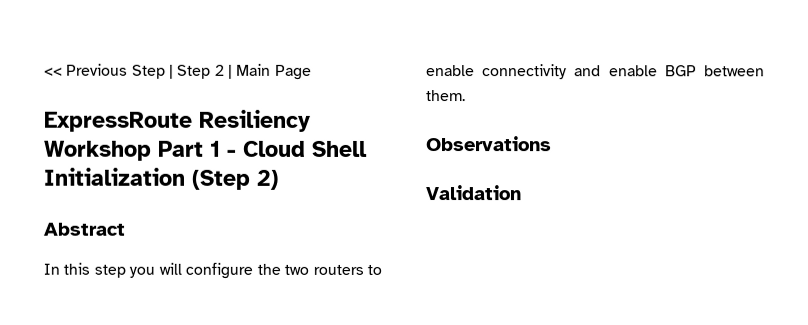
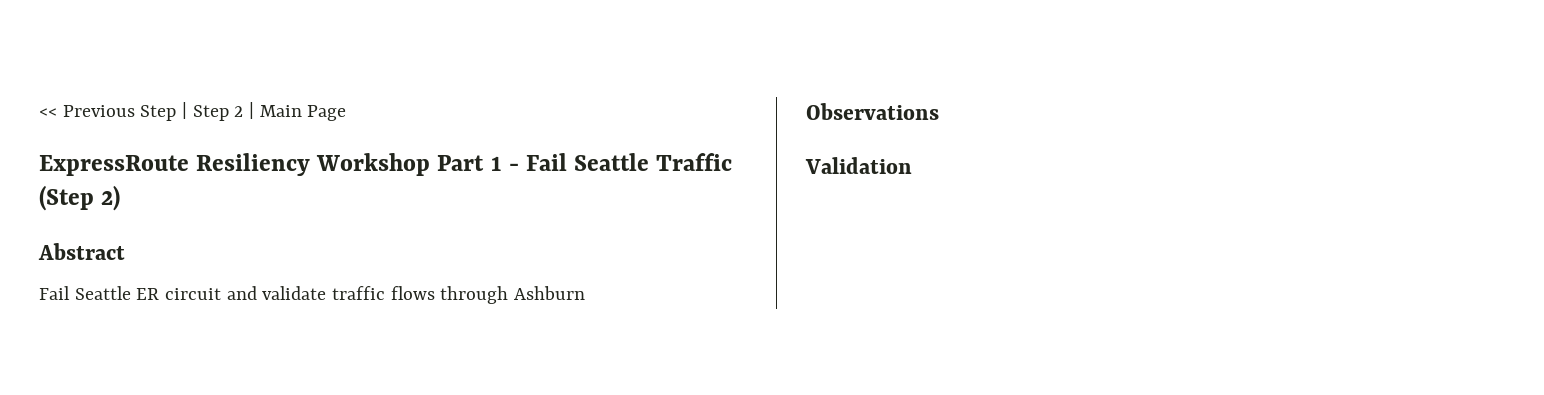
[243,140,368,157] [43,167,185,186] Cloud Shell Initialization -> [525,153,733,171] Fail Seattle Traffic
[43,262,383,279] [426,64,765,80] [426,90,466,102] In this step you will configure the two routers to enable connectivity and enable BGP between them. -> [39,286,586,304] Fail Seattle ER circuit and validate traffic flows through Ashburn

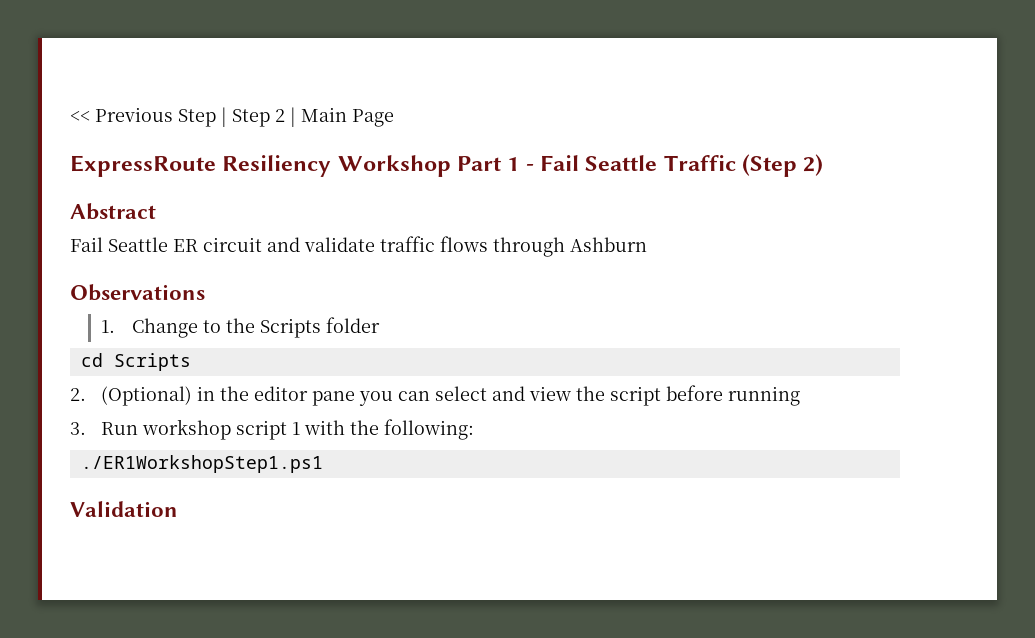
(939, 111) none -> [100,317,380,338] [80,353,191,371] [70,385,800,406] [70,419,474,440] [80,455,323,473] // 1. Change to the Scripts folder // cd Scripts // 2. (Optional) in the editor pane you can select and view the script before running // 3. Run workshop script 1 with the following: // ./ER1WorkshopStep1.ps1

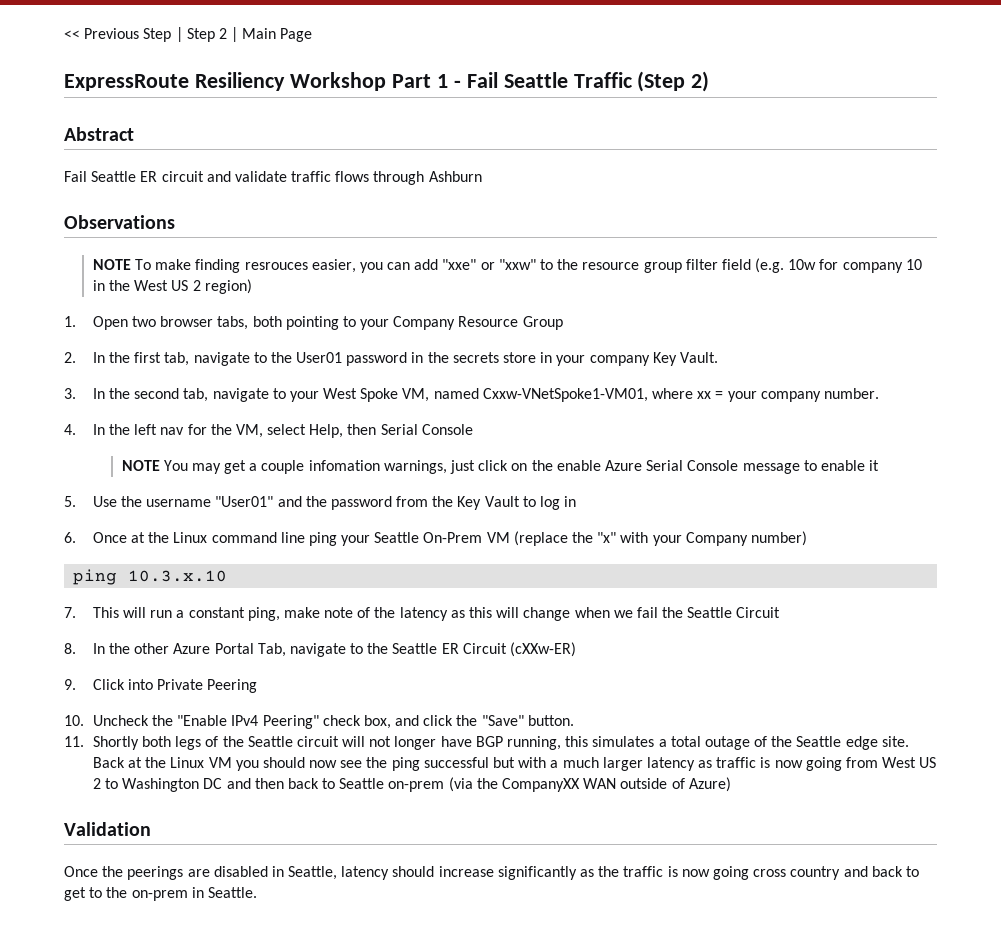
[100,317,380,338] [80,353,191,371] [70,385,800,406] [70,419,474,440] [80,455,323,473] [70,501,178,517] 1. Change to the Scripts folder // cd Scripts // 2. (Optional) in the editor pane you can select and view the script before running // 3. Run workshop script 1 with the following: // ./ER1WorkshopStep1.ps1 // Validation -> [92,258,922,273] [92,279,252,294] [64,316,563,330] [64,352,718,366] [64,388,879,402] [64,424,473,438] [121,460,880,474] [64,496,577,510] [64,531,807,546] [73,569,228,585] [64,607,781,621] [64,642,576,657] [64,679,258,693] [64,715,574,729] [64,736,909,750] [92,757,937,771] [92,777,731,792] [64,822,151,836] [64,866,919,880] [64,887,257,901] NOTE To make finding resrouces easier, you can add "xxe" or "xxw" to the resource group filter field (e.g. 10w for company 10 in the West US 2 region) // 1. Open two browser tabs, both pointing to your Company Resource Group // 2. In the first tab, navigate to the User01 password in the secrets store in your company Key Vault. // 3. In the second tab, navigate to your West Spoke VM, named Cxxw-VNetSpoke1-VM01, where xx = your company number. // 4. In the left nav for the VM, select Help, then Serial Console // NOTE You may get a couple infomation warnings, just click on the enable Azure Serial Console message to enable it // 5. Use the username "User01" and the password from the Key Vault to log in // 6. Once at the Linux command line ping your Seattle On-Prem VM (replace the "x" with your Company number) // ping 10.3.x.10 // 7. This will run a constant ping, make note of the latency as this will change when we fail the Seattle Circuit // 8. In the other Azure Portal Tab, navigate to the Seattle ER Circuit (cXXw-ER) // 9. Click into Private Peering // 10. Uncheck the "Enable IPv4 Peering" check box, and click the "Save" button. // 11. Shortly both legs of the Seattle circuit will not longer have BGP running, this simulates a total outage of the Seattle edge site. Back at the Linux VM you should now see the ping successful but with a much larger latency as traffic is now going from West US 2 to Washington DC and then back to Seattle on-prem (via the CompanyXX WAN outside of Azure) // Validation // Once the peerings are disabled in Seattle, latency should increase significantly as the traffic is now going cross country and back to get to the on-prem in Seattle.

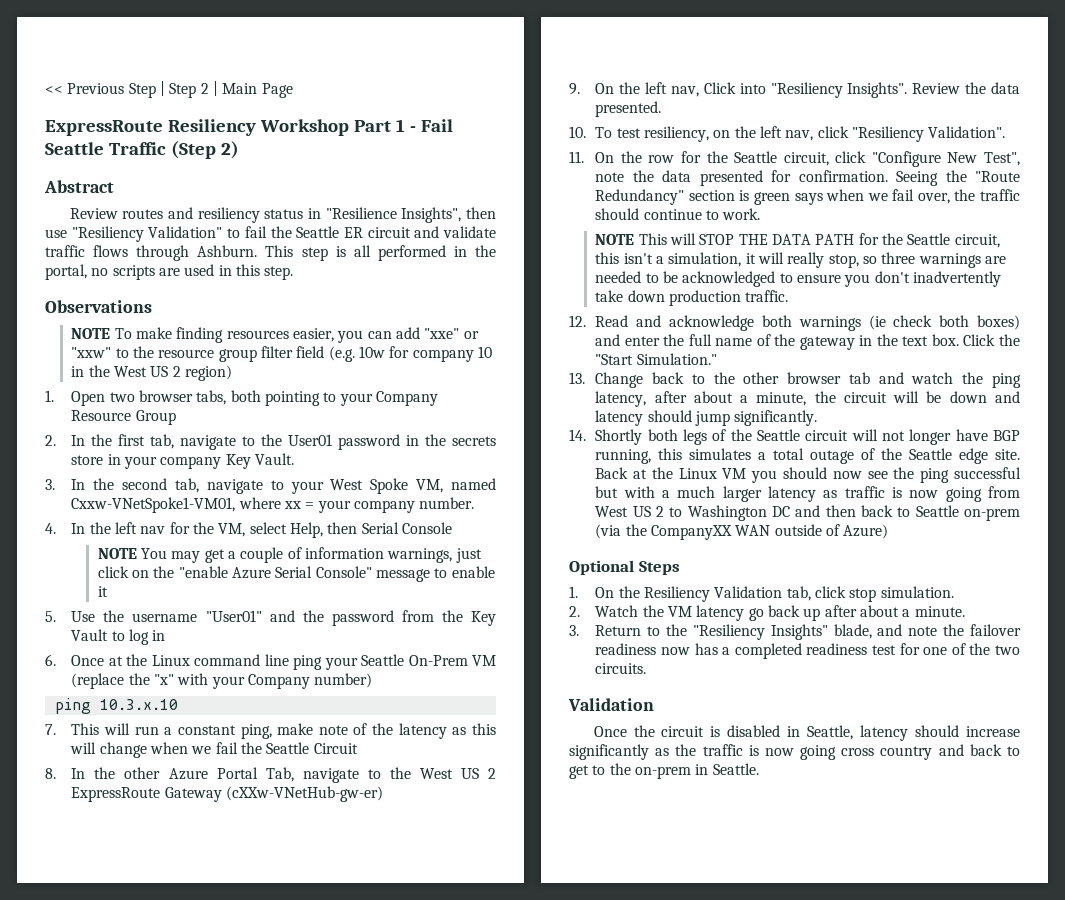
[64,171,87,182] Fail -> [69,207,496,223] [45,226,292,242] Review routes and resiliency status in "Resilience Insights", then use "Resiliency Validation" to fail the
[428,171,482,182] Ashburn -> [197,245,497,261] [45,264,294,280] Ashburn. This step is all performed in the portal, no scripts are used in this step.
[244,262,308,270] resrouces -> [226,330,289,339] resources
[308,460,380,471] infomation -> [287,547,384,559] of information
[556,460,601,471] enable -> [178,566,228,578] "enable
[687,460,739,471] Console -> [315,566,372,578] Console"
[392,642,576,657] [64,679,258,693] [64,715,574,729] [64,736,84,747] Seattle ER Circuit (cXXw-ER) // 9. Click into Private Peering // 10. Uncheck the "Enable IPv4 Peering" check box, and click the "Save" button. // 11. -> [419,768,497,779] [71,786,383,802] [569,82,1020,98] [595,101,662,117] [569,126,1006,142] [569,151,1020,167] [595,170,1020,186] [595,189,1020,205] [595,208,761,220] [595,233,1000,248] [595,252,1006,268] [595,271,1001,287] [595,290,789,306] [569,315,1020,331] [595,334,1021,350] [595,353,717,365] [569,372,1022,388] [595,391,1021,407] [595,410,818,426] [569,429,586,441] West US 2 ExpressRoute Gateway (cXXw-VNetHub-gw-er) // 9. On the left nav, Click into "Resiliency Insights". Review the data presented. // 10. To test resiliency, on the left nav, click "Resiliency Validation". // 11. On the row for the Seattle circuit, click "Configure New Test", note the data presented for confirmation. Seeing the "Route Redundancy" section is green says when we fail over, the traffic should continue to work. // NOTE This will STOP THE DATA PATH for the Seattle circuit, this isn't a simulation, it will really stop, so three warnings are needed to be acknowledged to ensure you don't inadvertently take down production traffic. // 12. Read and acknowledge both warnings (ie check both boxes) and enter the full name of the gateway in the text box. Click the "Start Simulation." // 13. Change back to the other browser tab and watch the ping latency, after about a minute, the circuit will be down and latency should jump significantly. // 14.
(731, 784) none -> [569,560,680,575] [569,586,954,602] [569,605,965,621] [569,624,1022,640] [595,643,1020,659] [595,663,647,674] // Optional Steps // 1. On the Resiliency Validation tab, click stop simulation. // 2. Watch the VM latency go back up after about a minute. // 3. Return to the "Resiliency Insights" blade, and note the failover readiness now has a completed readiness test for one of the two circuits.
[127,866,210,880] peerings are -> [661,726,721,737] circuit is

